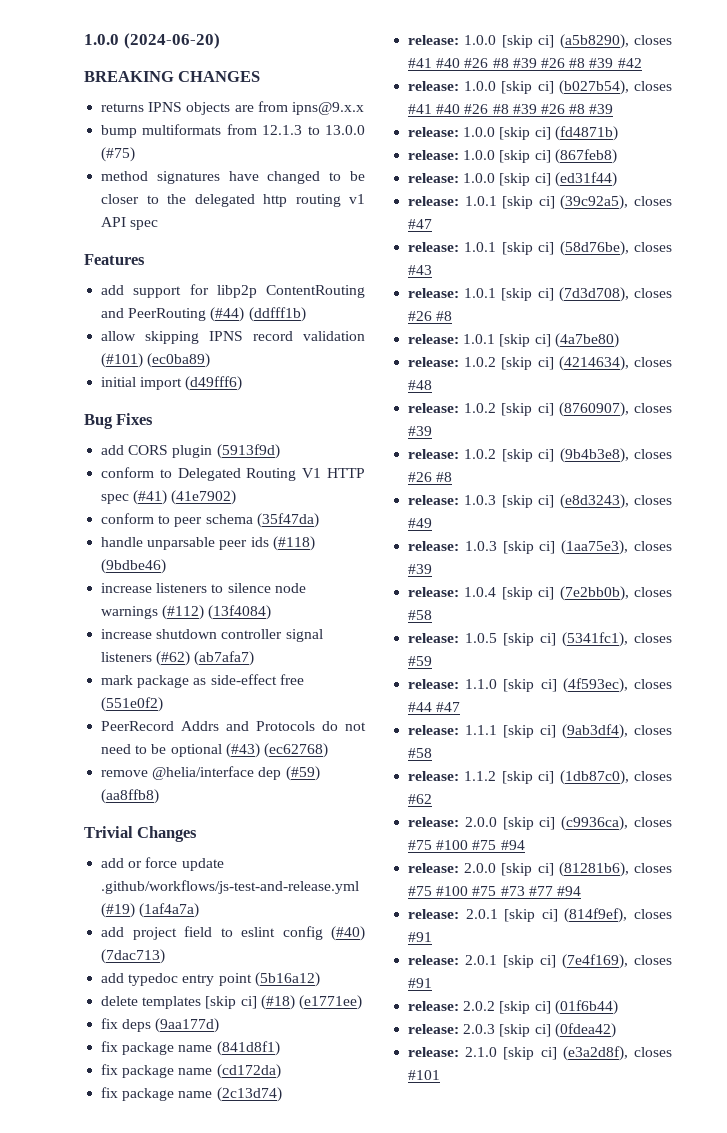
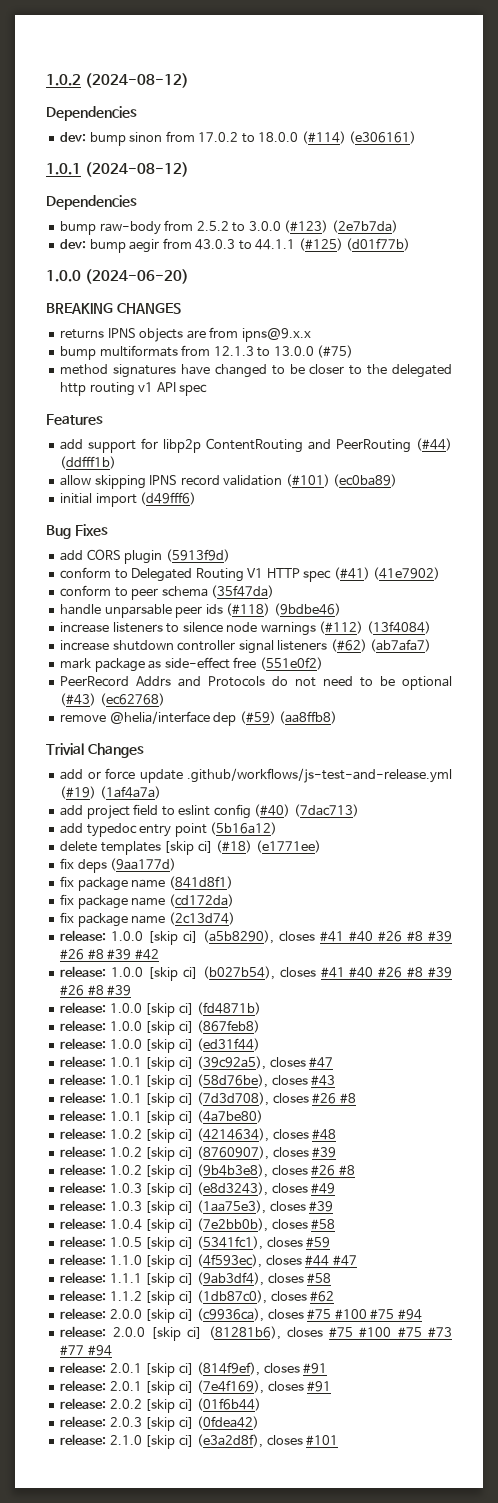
(84, 39) none -> [46,73,189,88] [46,106,137,121] [60,131,417,146] [46,162,189,177] [46,195,137,210] [60,220,398,235] [60,238,411,253] 1.0.2 (2024-08-12) // Dependencies // dev: bump sinon from 17.0.2 to 18.0.0 (#114) (e306161) // 1.0.1 (2024-08-12) // Dependencies // bump raw-body from 2.5.2 to 3.0.0 (#123) (2e7b7da) // dev: bump aegir from 43.0.3 to 44.1.1 (#125) (d01f77b) //

